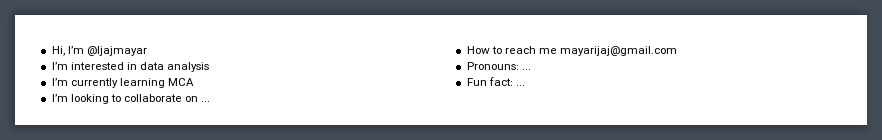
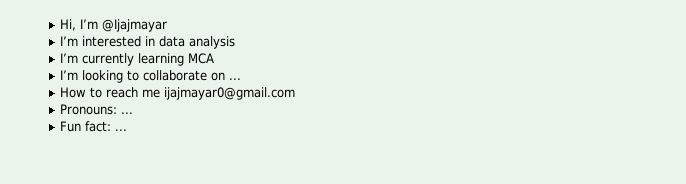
[560,46,678,56] mayarijaj@gmail.com -> [164,87,296,100] ijajmayar0@gmail.com

